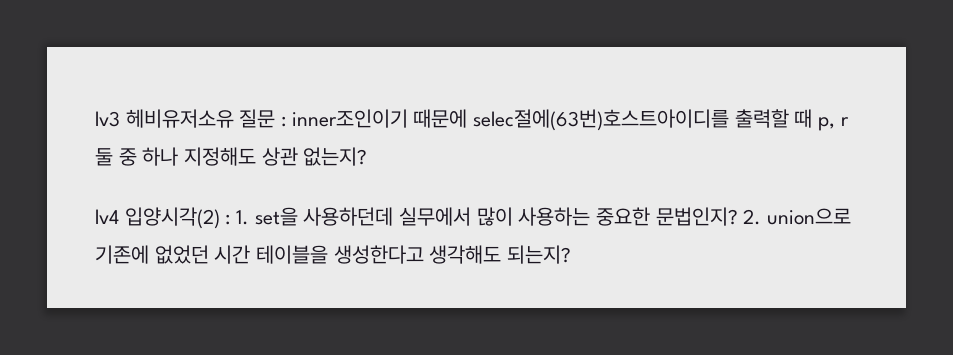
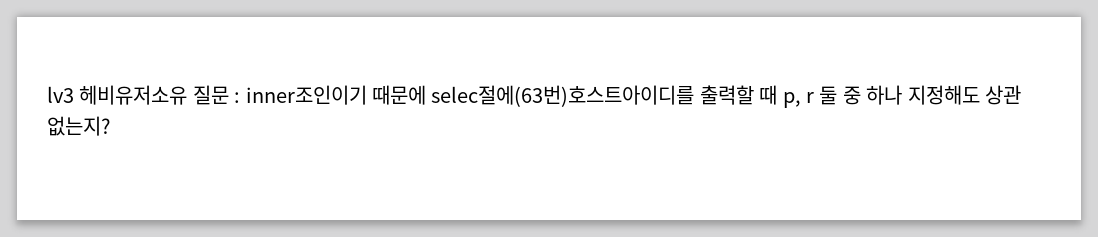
[95,207,852,229] [95,245,572,264] // lv4 입양시각(2) : 1. set을 사용하던데 실무에서 많이 사용하는 중요한 문법인지? 2. union으로 기존에 없었던 시간 테이블을 생성한다고 생각해도 되는지? -> (110, 126) none

